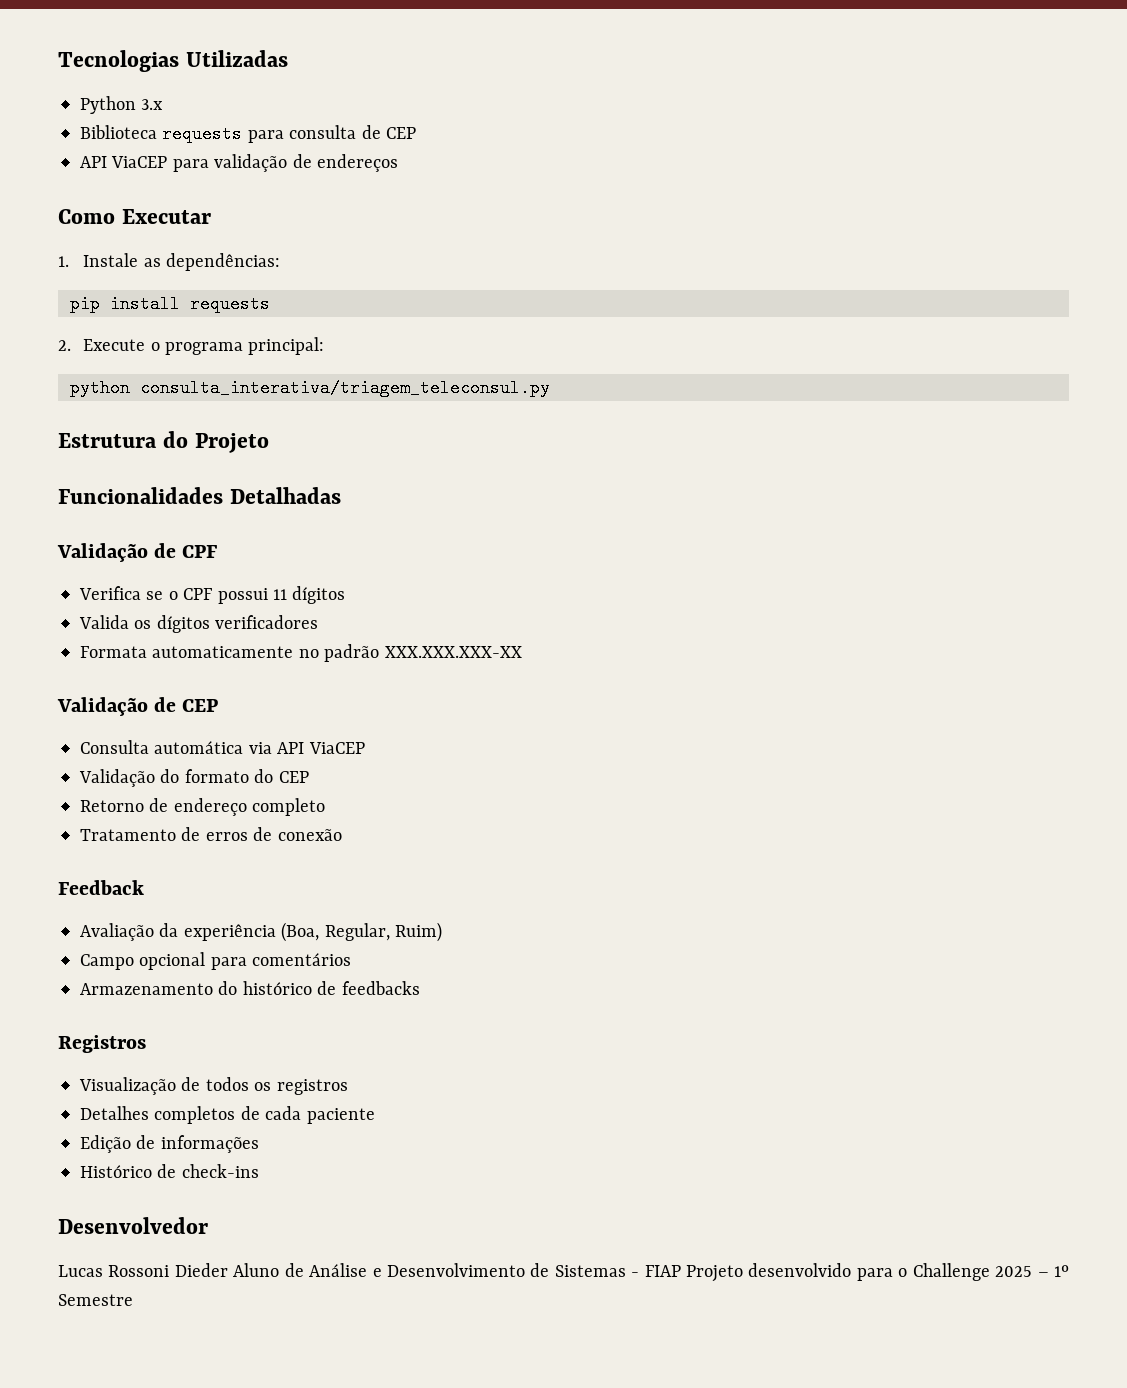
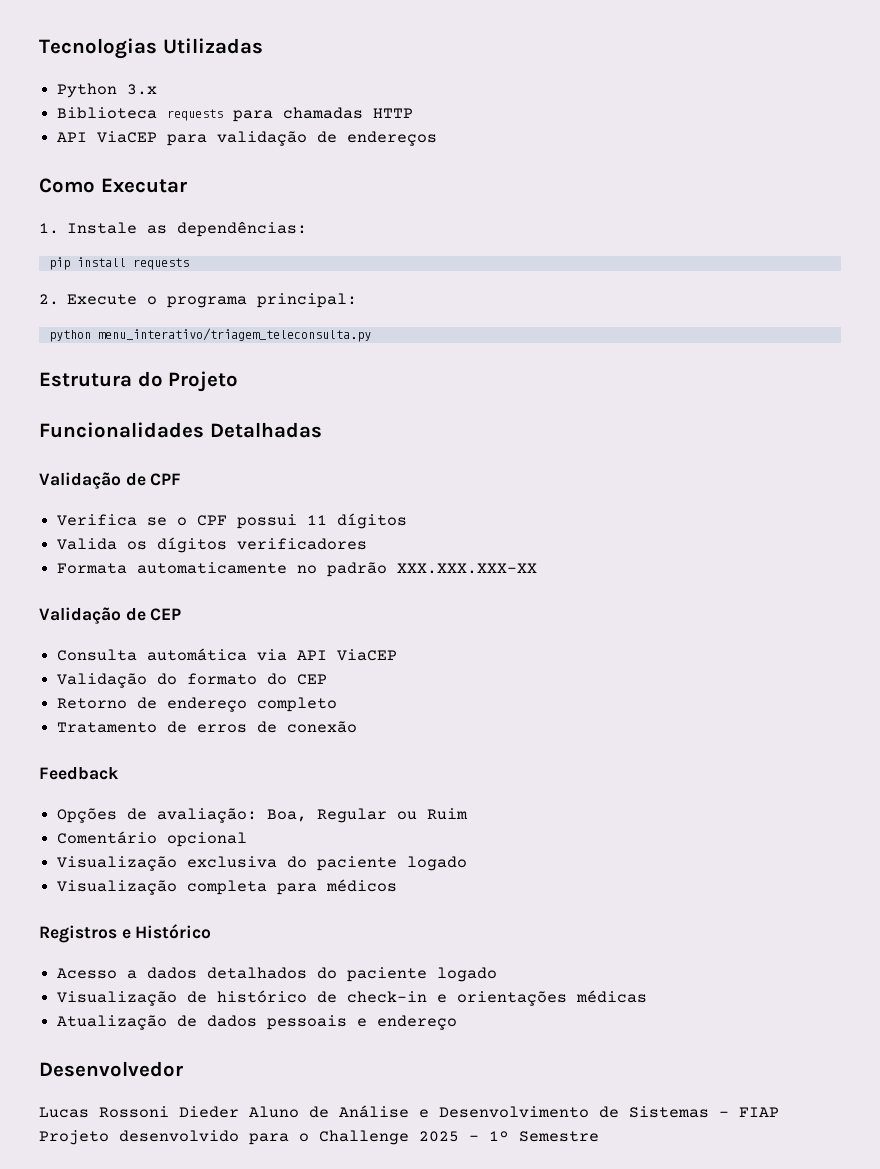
[289,125,416,139] consulta de CEP -> [283,107,414,119] chamadas HTTP
[140,379,550,397] consulta_interativa/triagem_teleconsul.py -> [97,328,371,342] menu_interativo/triagem_teleconsulta.py
[80,922,442,942] [80,952,352,970] [80,981,420,995] [58,1035,146,1053] [79,1077,348,1095] [80,1106,375,1124] [80,1135,259,1153] [80,1164,259,1178] Avaliação da experiência (Boa, Regular, Ruim) // Campo opcional para comentários // Armazenamento do histórico de feedbacks // Registros // Visualização de todos os registros // Detalhes completos de cada paciente // Edição de informações // Histórico de check-ins -> [57,808,469,823] [57,831,248,847] [57,856,468,871] [57,879,398,895] [39,924,212,943] [57,967,498,982] [57,990,648,1006] [57,1015,458,1030] Opções de avaliação: Boa, Regular ou Ruim // Comentário opcional // Visualização exclusiva do paciente logado // Visualização completa para médicos // Registros e Histórico // Acesso a dados detalhados do paciente logado // Visualização de histórico de check-in e orientações médicas // Atualização de dados pessoais e endereço

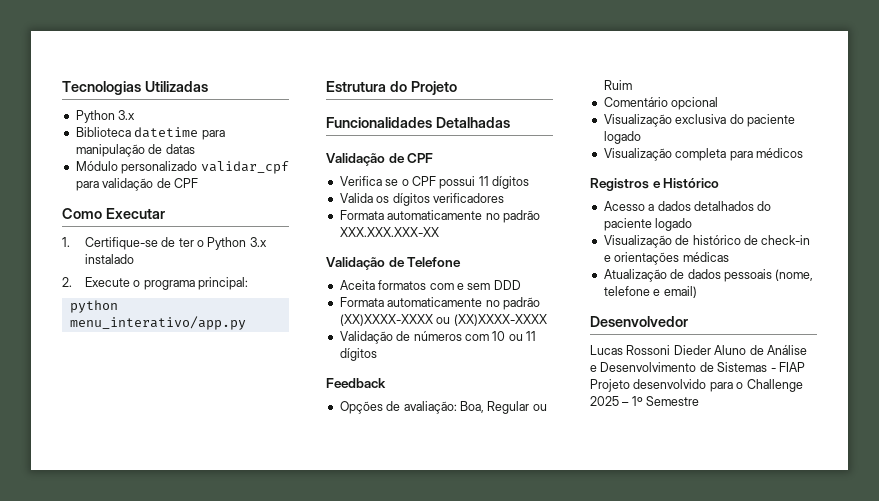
[167,107,414,122] [57,131,158,143] requests para chamadas HTTP // API ViaCEP -> [134,127,225,140] [75,144,195,157] [75,161,289,174] datetime para manipulação de datas // Módulo personalizado validar_cpf
[347,131,438,146] endereços -> [173,178,198,188] CPF
[67,221,308,237] [48,257,189,270] Instale as dependências: // pip install requests -> [84,237,267,250] [84,254,134,264] Certifique-se de ter o Python 3.x instalado
[97,328,371,342] menu_interativo/triagem_teleconsulta.py -> [69,316,246,330] menu_interativo/app.py
[150,608,182,621] [57,648,398,661] [57,673,328,688] [57,697,338,712] [57,721,358,733] CEP // Consulta automática via API ViaCEP // Validação do formato do CEP // Retorno de endereço completo // Tratamento de erros de conexão -> [407,257,462,267] [339,280,521,290] [339,297,540,310] [339,314,547,326] [339,331,536,344] [339,348,377,361] Telefone // Aceita formatos com e sem DDD // Formata automaticamente no padrão (XX)XXXX-XXXX ou (XX)XXXX-XXXX // Validação de números com 10 ou 11 dígitos
[357,1015,458,1030] e endereço -> [775,269,814,281] [603,286,697,298] (nome, telefone e email)

